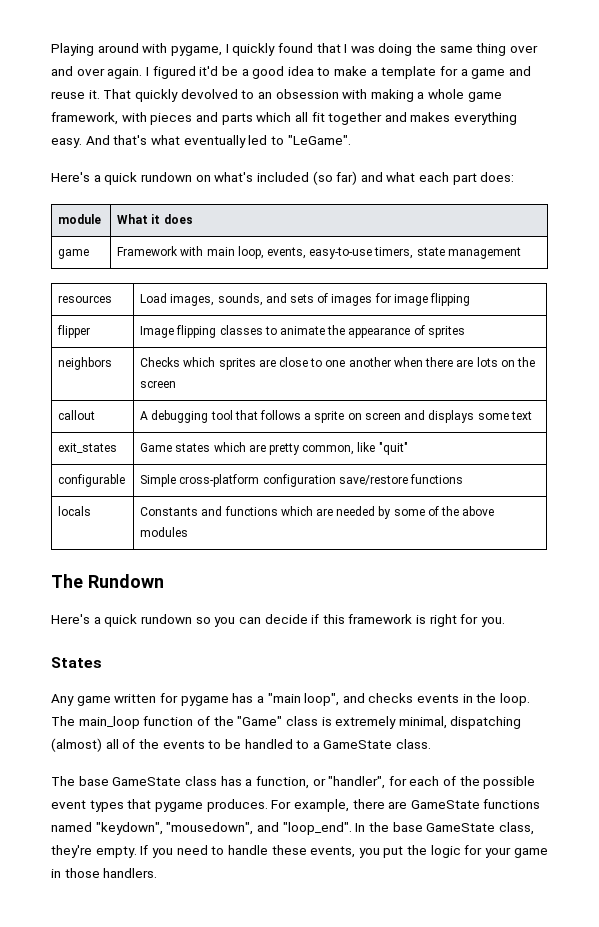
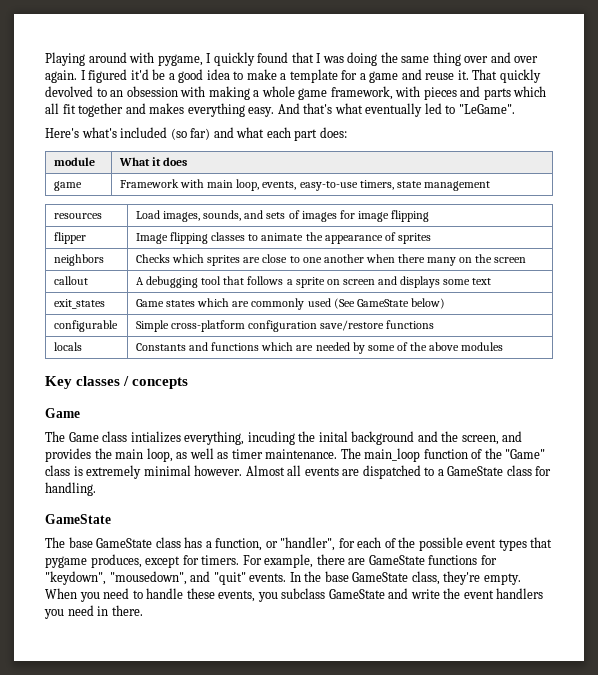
[93,172,211,185] a quick rundown on -> (79, 133) none
[456,357,498,367] are lots -> [427,257,457,266] many
[268,442,408,455] pretty common, like "quit" -> [251,298,445,310] commonly used (See GameState below)
[51,574,164,588] [51,614,506,627] [51,657,102,668] [51,693,531,706] The Rundown // Here's a quick rundown so you can decide if this framework is right for you. // States // Any game written for pygame has a "main loop", and checks events in the loop. -> [45,376,189,389] [45,408,80,418] [45,431,523,445] [45,448,338,462] Key classes / concepts // Game // The Game class intializes everything, incuding the inital background and the screen, and provides the main loop, as well as timer maintenance.
[398,716,522,729] [51,738,432,752] minimal, dispatching (almost) all of the events to be handled to a GameState class. -> [143,465,552,479] [45,482,96,496] [45,514,111,524] minimal however. Almost all events are dispatched to a GameState class for handling. // GameState
[206,799,268,812] produces. -> [90,554,240,568] produces, except for timers.
[51,822,92,832] named -> [480,555,497,565] for
[282,822,352,835] "loop_end". -> [213,572,287,585] "quit" events.
[140,845,149,855] If -> [45,588,77,599] When
[383,845,548,858] [51,868,158,878] put the logic for your game in those handlers. -> [281,588,544,599] [44,605,143,619] subclass GameState and write the event handlers you need in there.

